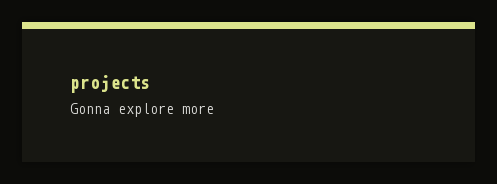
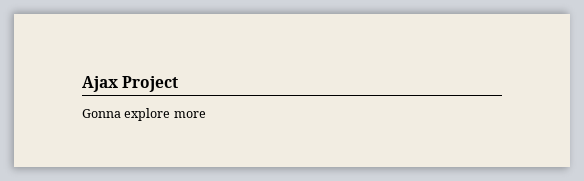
[70,75,150,93] projects -> [82,76,179,92] Ajax Project

